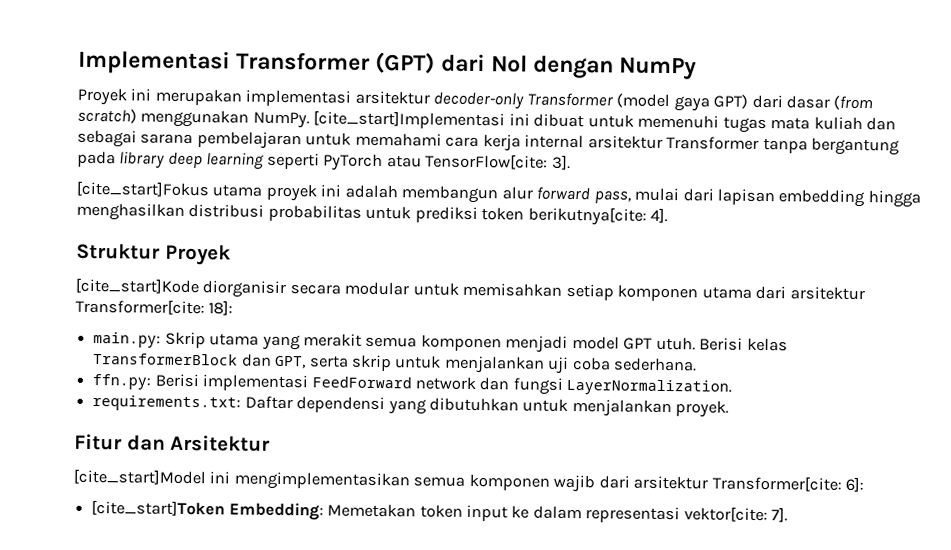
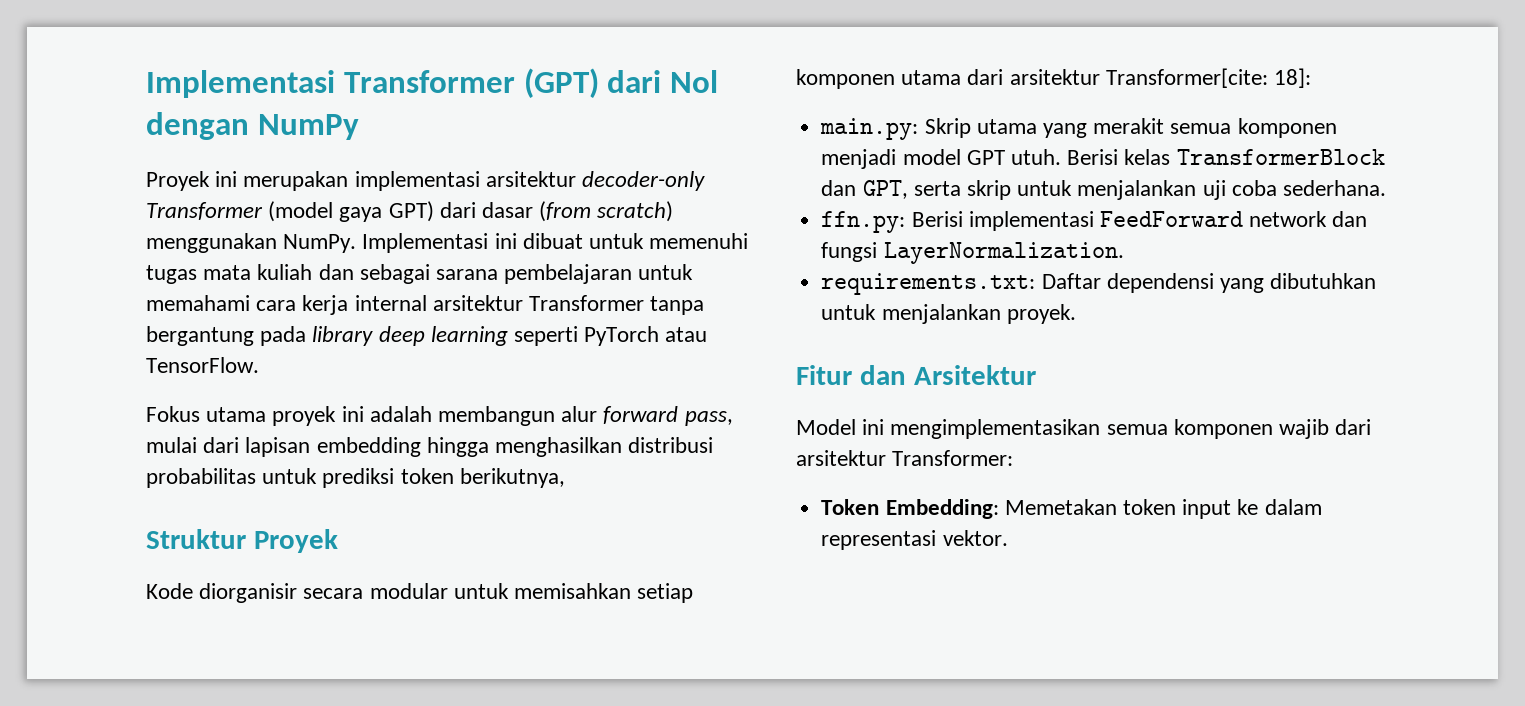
[313,110,506,130] [cite_start]Implementasi -> [362,233,489,253] Implementasi
[425,153,571,170] [76,180,209,198] TensorFlow[cite: 3]. // [cite_start]Fokus -> [146,357,259,373] [146,406,200,422] TensorFlow. // Fokus
[527,206,669,226] berikutnya[cite: 4]. -> [459,468,565,488] berikutnya,
[75,277,199,295] [cite_start]Kode -> [146,583,193,599] Kode
[73,468,206,486] [cite_start]Model -> [796,419,856,435] Model
[711,475,865,493] [91,499,226,517] Transformer[cite: 6]: // [cite_start]Token -> [892,450,1014,466] [821,499,880,515] Transformer: // Token
[683,506,789,523] vektor[cite: 7]. -> [942,530,1008,546] vektor.

